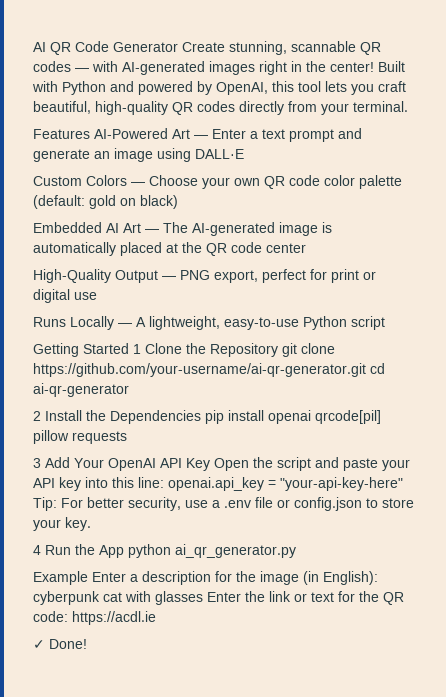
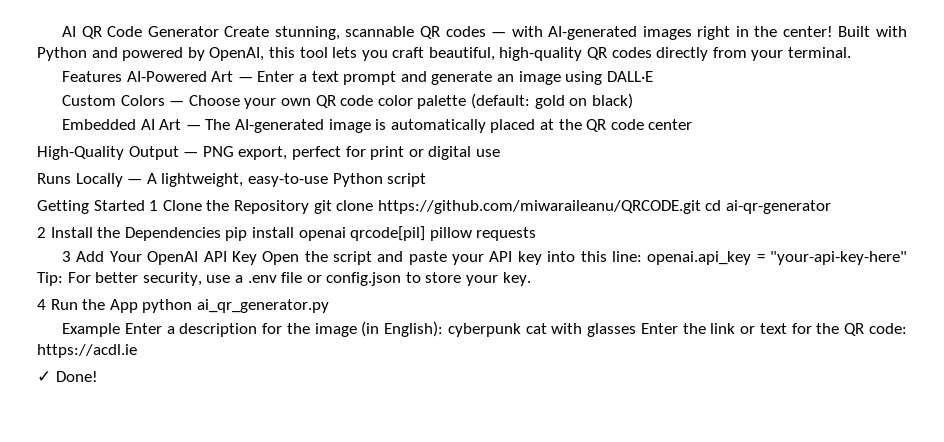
[33,363,366,377] https://github.com/your-username/ai-qr-generator.git -> [377,200,701,214] https://github.com/miwaraileanu/QRCODE.git

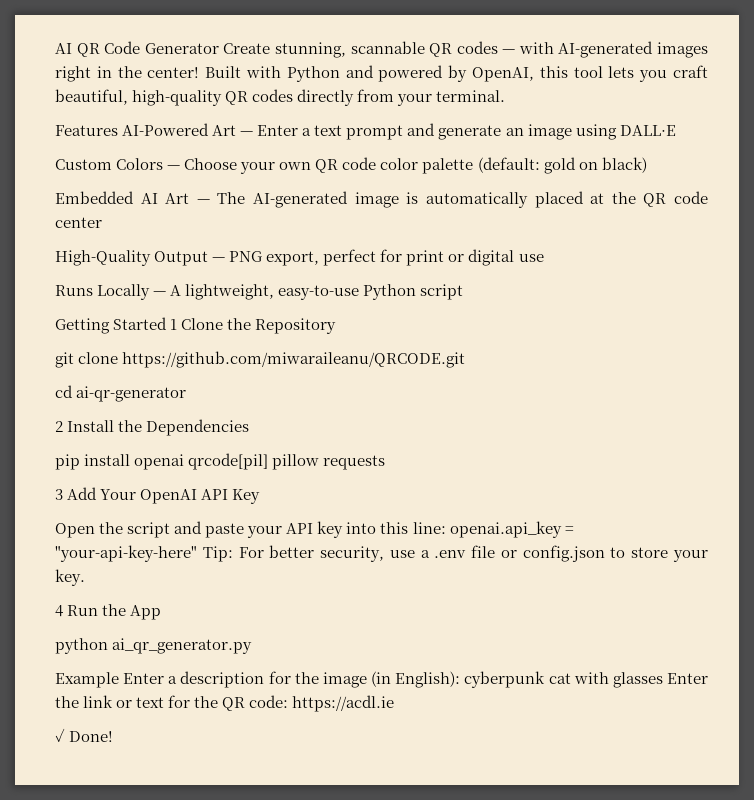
(309, 207) none -> (337, 326) //
(701, 207) none -> (466, 359) //
(221, 234) none -> (250, 427) //
(257, 258) none -> (261, 496) //
(138, 306) none -> (162, 612) //

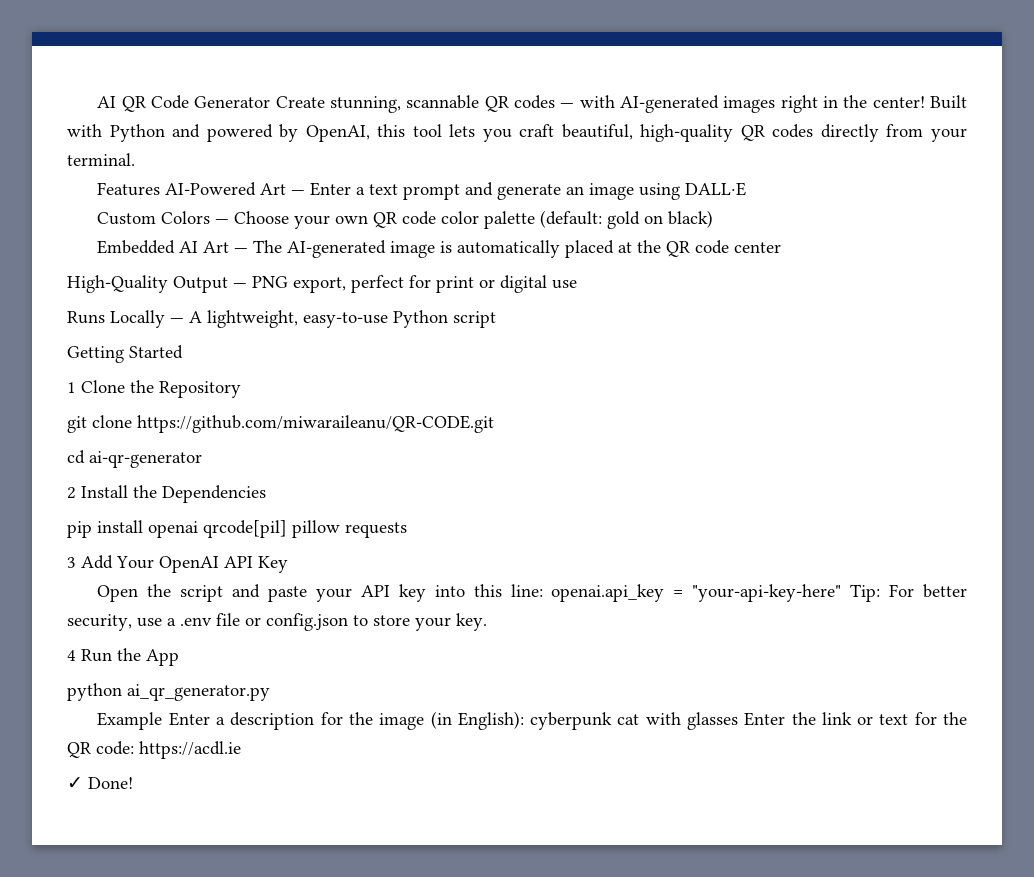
(168, 323) none -> (183, 352) //
[122,351,466,368] https://github.com/miwaraileanu/QRCODE.git -> [137,415,494,433] https://github.com/miwaraileanu/QR-CODE.git

